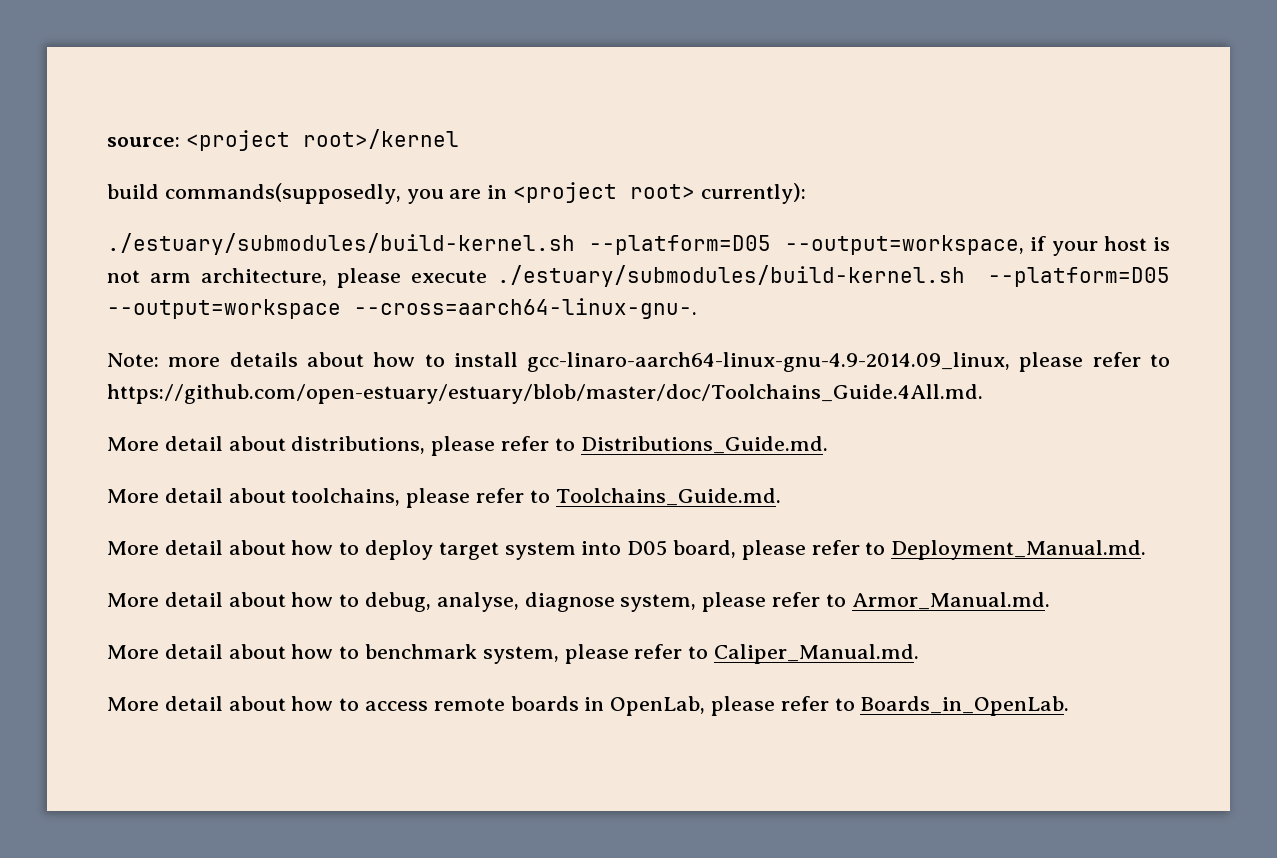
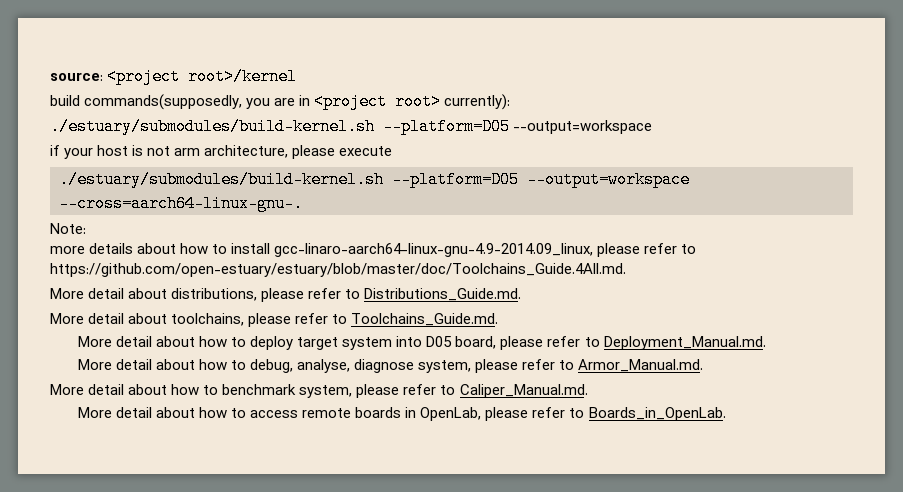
[784,235,1024,255] --output=workspace, -> [513,120,653,134] --output=workspace //
(488, 276) none -> (393, 151) //
(159, 360) none -> (86, 228) //

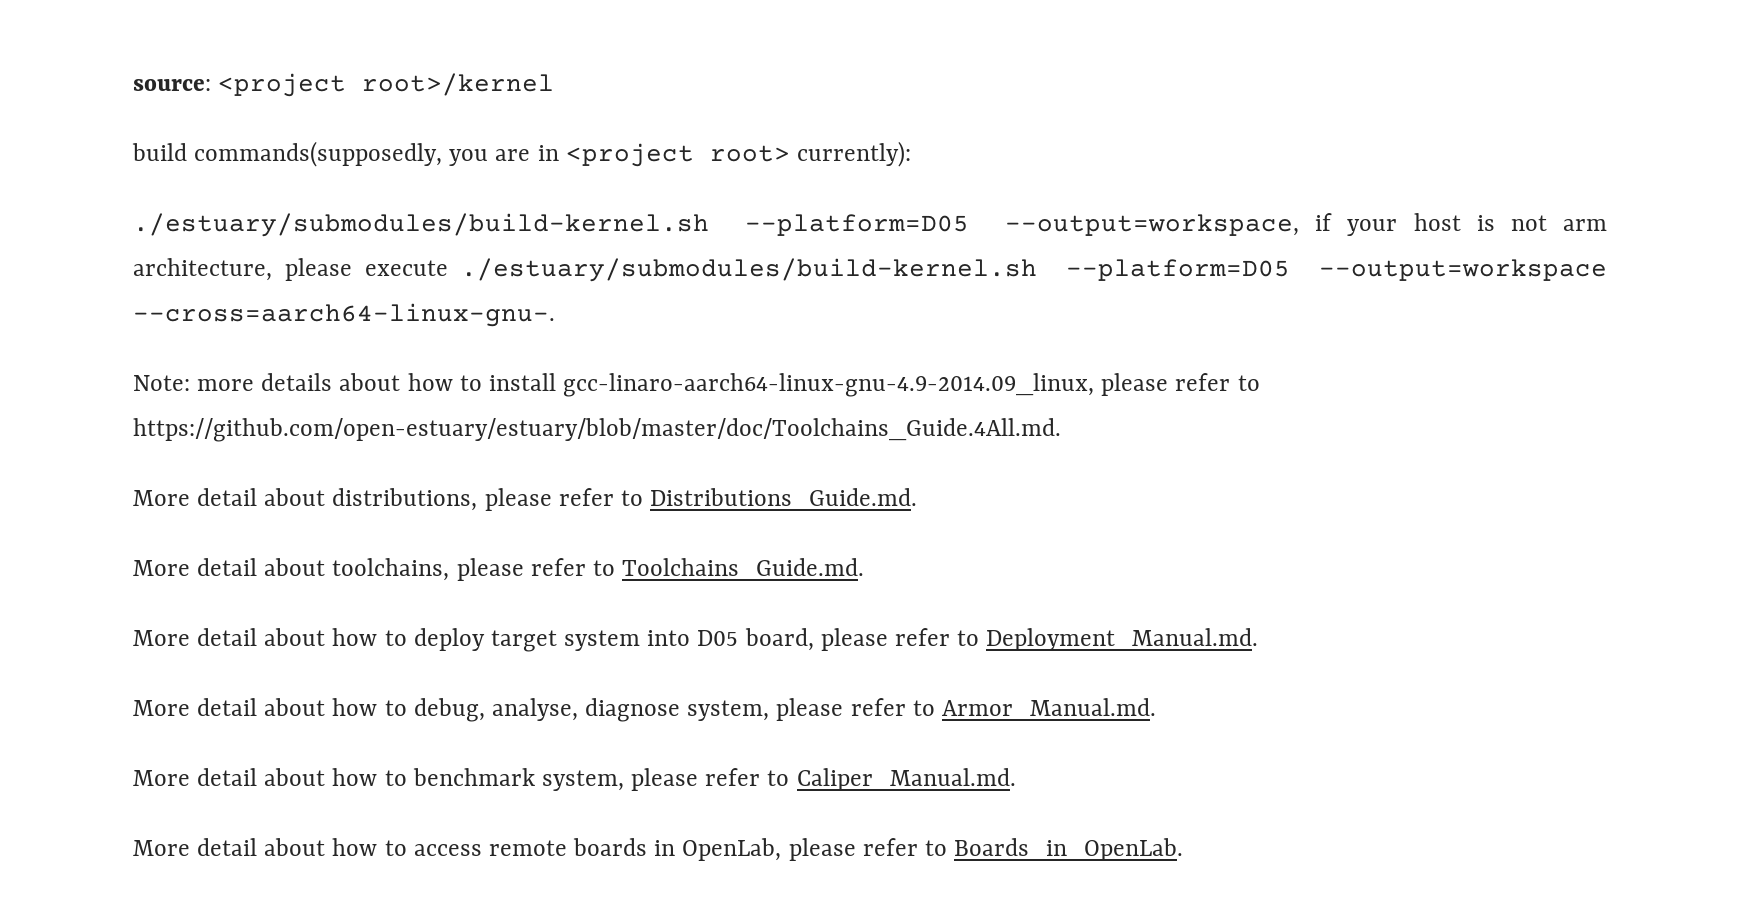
[513,120,653,134] --output=workspace // -> [1005,214,1300,236] --output=workspace,
(393, 151) // -> (448, 268) none
(86, 228) // -> (190, 383) none

